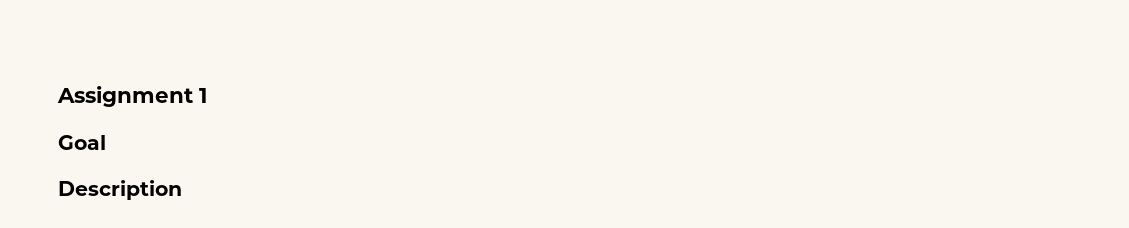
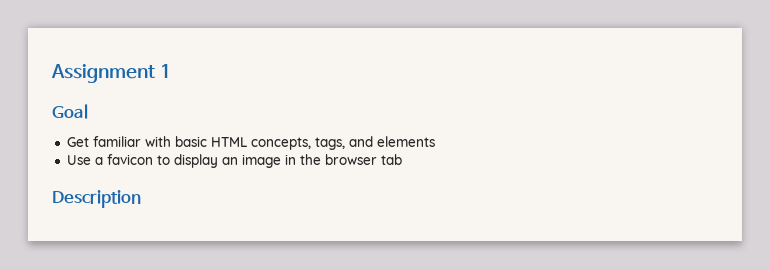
(106, 142) none -> [66,136,435,150] [66,154,402,168] // Get familiar with basic HTML concepts, tags, and elements // Use a favicon to display an image in the browser tab

